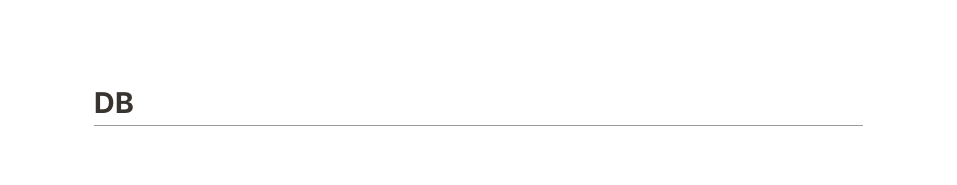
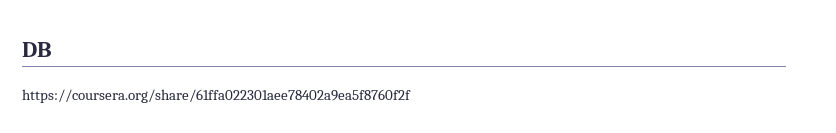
(134, 102) none -> [22,89,411,103] // https://coursera.org/share/61ffa022301aee78402a9ea5f8760f2f

